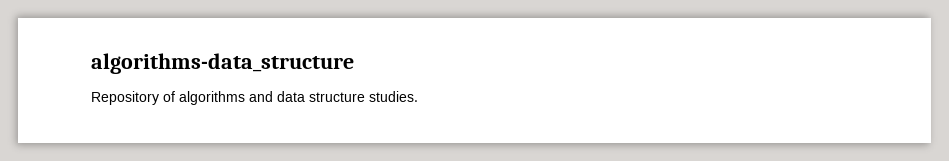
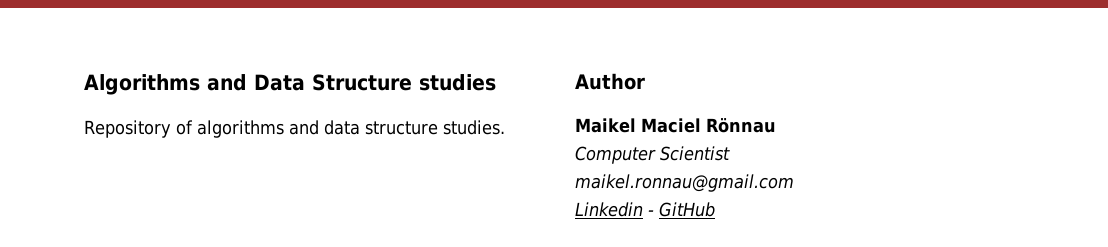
[91,53,354,74] algorithms-data_structure -> [84,74,496,95] Algorithms and Data Structure studies
(418, 96) none -> [575,73,645,90] [575,118,776,133] [575,146,730,164] [575,174,794,192] [575,202,715,217] // Author // Maikel Maciel Rönnau // Computer Scientist // maikel.ronnau@gmail.com // Linkedin - GitHub

